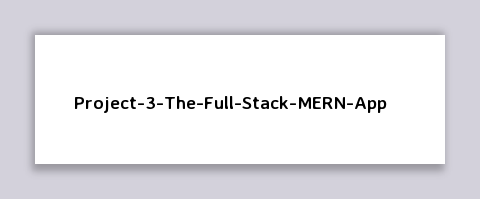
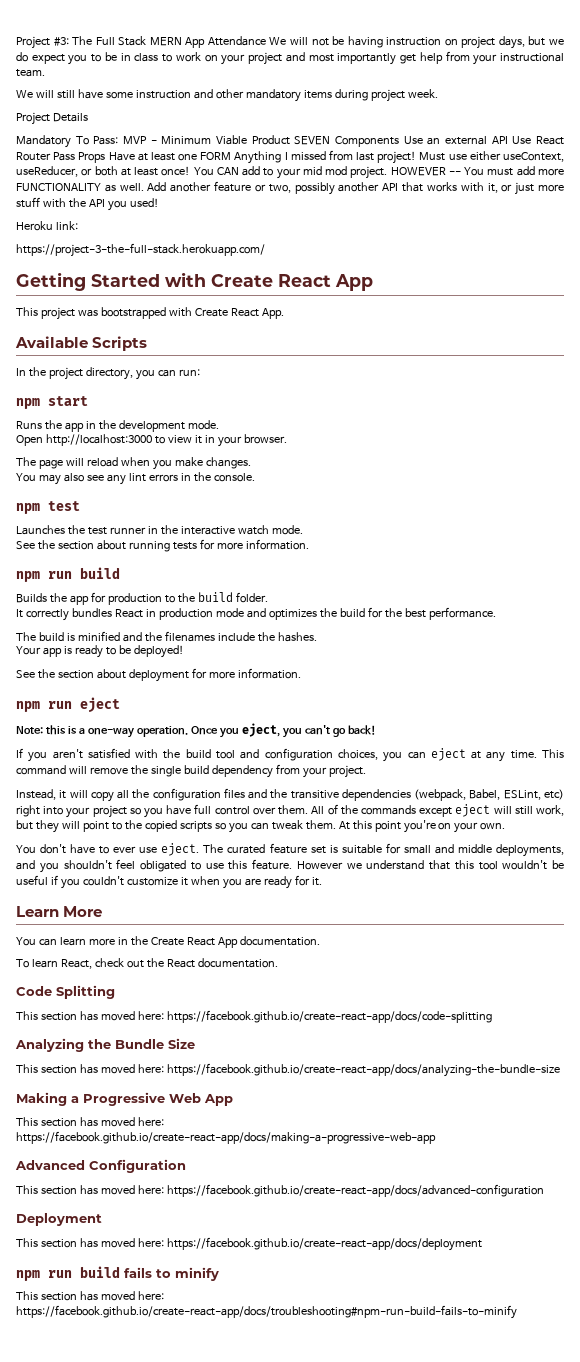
[74,96,387,113] Project-3-The-Full-Stack-MERN-App -> [16,36,564,49] [16,51,565,65] [16,69,45,77] [16,89,438,102] [16,112,88,125] [16,135,565,148] [16,150,565,164] [16,166,564,179] [16,181,564,195] [16,197,159,211] [16,221,78,231] [16,243,265,257] [16,272,373,291] [16,307,284,320] [15,336,148,351] [16,367,200,380] [16,396,88,409] [16,420,219,432] [16,434,287,447] [16,457,251,470] [16,472,255,485] [16,501,80,514] [16,525,303,535] [16,539,309,552] [16,567,120,582] [16,592,268,605] [16,607,496,621] [16,631,317,642] [16,645,184,658] [16,668,301,682] [16,697,120,713] [16,723,376,738] [16,748,564,762] [16,764,366,778] [16,788,564,802] [16,804,565,818] [16,820,506,833] [16,843,564,857] [16,859,564,873] [16,875,322,889] [16,906,103,917] [16,936,320,948] [16,958,278,969] [16,985,115,999] [16,1010,492,1023] [15,1038,195,1052] [16,1063,560,1077] [16,1092,233,1106] [16,1117,164,1127] [16,1131,436,1144] [15,1159,186,1173] [16,1184,544,1197] [16,1213,102,1226] [16,1237,482,1251] [16,1266,219,1281] [16,1291,164,1301] [16,1305,517,1319] Project #3: The Full Stack MERN App Attendance We will not be having instruction on project days, but we do expect you to be in class to work on your project and most importantly get help from your instructional team. // We will still have some instruction and other mandatory items during project week. // Project Details // Mandatory To Pass: MVP - Minimum Viable Product SEVEN Components Use an external API Use React Router Pass Props Have at least one FORM Anything I missed from last project! Must use either useContext, useReducer, or both at least once! You CAN add to your mid mod project. HOWEVER -- You must add more FUNCTIONALITY as well. Add another feature or two, possibly another API that works with it, or just more stuff with the API you used! // Heroku link: // https://project-3-the-full-stack.herokuapp.com/ // Getting Started with Create React App // This project was bootstrapped with Create React App. // Available Scripts // In the project directory, you can run: // npm start // Runs the app in the development mode. // Open http://localhost:3000 to view it in your browser. // The page will reload when you make changes. // You may also see any lint errors in the console. // npm test // Launches the test runner in the interactive watch mode. // See the section about running tests for more information. // npm run build // Builds the app for production to the build folder. // It correctly bundles React in production mode and optimizes the build for the best performance. // The build is minified and the filenames include the hashes. // Your app is ready to be deployed! // See the section about deployment for more information. // npm run eject // Note: this is a one-way operation. Once you eject, you can't go back! // If you aren't satisfied with the build tool and configuration choices, you can eject at any time. This command will remove the single build dependency from your project. // Instead, it will copy all the configuration files and the transitive dependencies (webpack, Babel, ESLint, etc) right into your project so you have full control over them. All of the commands except eject will still work, but they will point to the copied scripts so you can tweak them. At this point you're on your own. // You don't have to ever use eject. The curated feature set is suitable for small and middle deployments, and you shouldn't feel obligated to use this feature. However we understand that this tool wouldn't be useful if you couldn't customize it when you are ready for it. // Learn More // You can learn more in the Create React App documentation. // To learn React, check out the React documentation. // Code Splitting // This section has moved here: https://facebook.github.io/create-react-app/docs/code-splitting // Analyzing the Bundle Size // This section has moved here: https://facebook.github.io/create-react-app/docs/analyzing-the-bundle-size // Making a Progressive Web App // This section has moved here: https://facebook.github.io/create-react-app/docs/making-a-progressive-web-app // Advanced Configuration // This section has moved here: https://facebook.github.io/create-react-app/docs/advanced-configuration // Deployment // This section has moved here: https://facebook.github.io/create-react-app/docs/deployment // npm run build fails to minify // This section has moved here: https://facebook.github.io/create-react-app/docs/troubleshooting#npm-run-build-fails-to-minify

